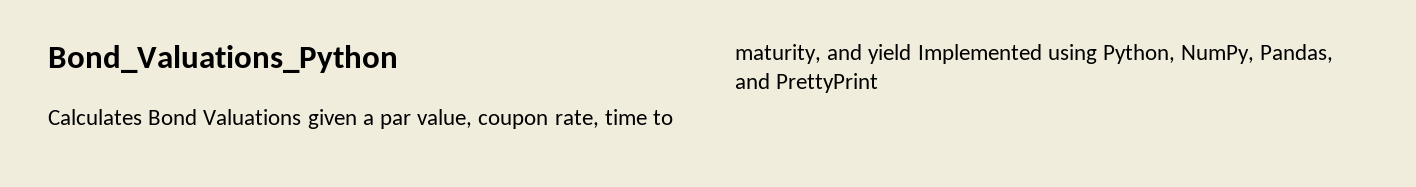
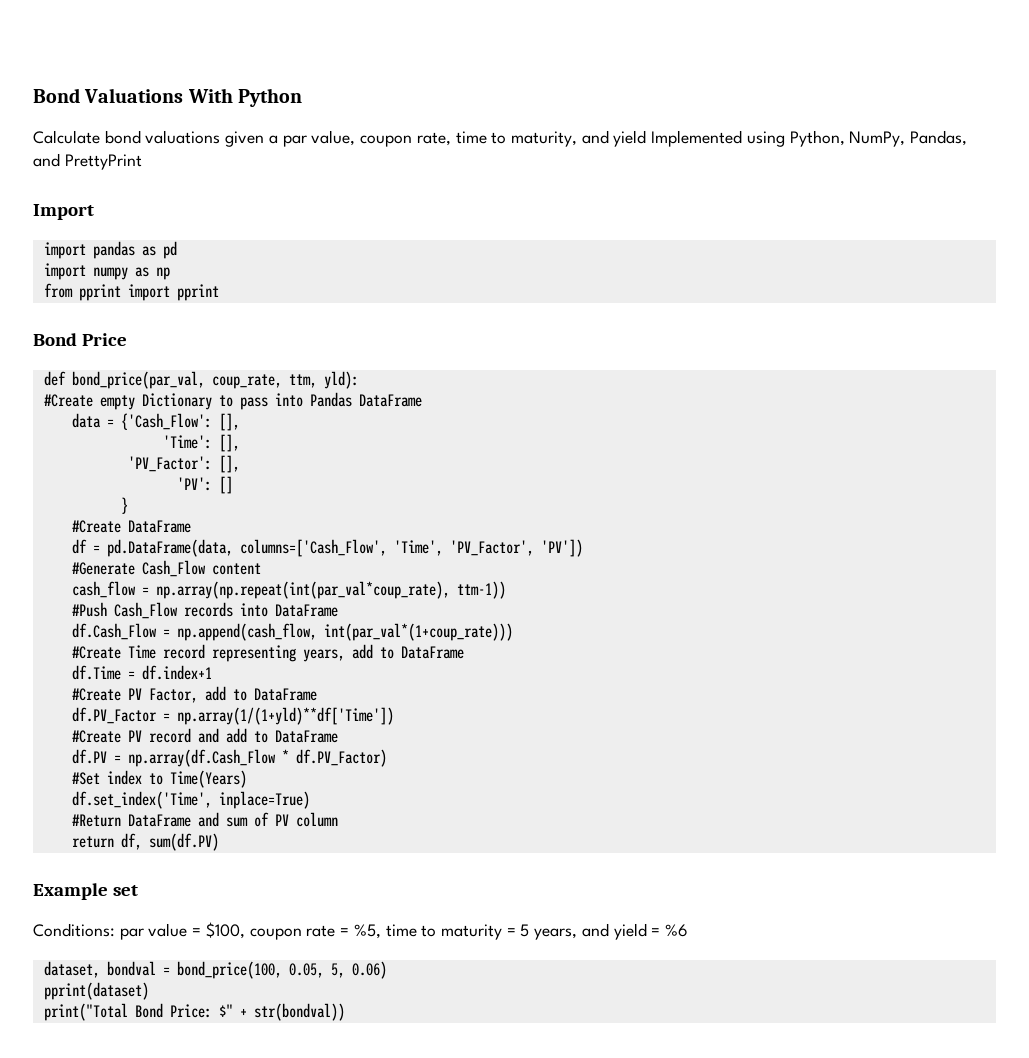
[48,45,398,73] [48,109,302,125] Bond_Valuations_Python // Calculates Bond Valuations -> [33,88,302,107] [33,130,221,144] Bond Valuations With Python // Calculate bond valuations
(879, 83) none -> [33,204,94,220] [43,241,177,259] [43,263,170,280] [43,283,219,301] [33,333,127,346] [43,371,359,389] [43,392,422,410] [71,413,240,431] [162,434,240,452] [127,455,240,473] [176,476,233,494] [120,497,128,514] [71,520,191,533] [71,539,583,557] [71,560,261,577] [71,581,506,599] [71,602,338,619] [71,623,513,641] [71,644,464,662] [71,665,212,680] [71,686,317,703] [71,707,394,725] [71,728,338,743] [71,749,387,767] [71,770,247,788] [71,791,310,809] [71,812,338,827] [71,833,219,851] [33,883,138,900] [33,922,689,940] [43,961,387,979] [43,982,149,1000] [43,1003,345,1021] // Import // import pandas as pd // import numpy as np // from pprint import pprint // Bond Price // def bond_price(par_val, coup_rate, ttm, yld): // #Create empty Dictionary to pass into Pandas DataFrame // data = {'Cash_Flow': [], // 'Time': [], // 'PV_Factor': [], // 'PV': [] // } // #Create DataFrame // df = pd.DataFrame(data, columns=['Cash_Flow', 'Time', 'PV_Factor', 'PV']) // #Generate Cash_Flow content // cash_flow = np.array(np.repeat(int(par_val*coup_rate), ttm-1)) // #Push Cash_Flow records into DataFrame // df.Cash_Flow = np.append(cash_flow, int(par_val*(1+coup_rate))) // #Create Time record representing years, add to DataFrame // df.Time = df.index+1 // #Create PV Factor, add to DataFrame // df.PV_Factor = np.array(1/(1+yld)**df['Time']) // #Create PV record and add to DataFrame // df.PV = np.array(df.Cash_Flow * df.PV_Factor) // #Set index to Time(Years) // df.set_index('Time', inplace=True) // #Return DataFrame and sum of PV column // return df, sum(df.PV) // Example set // Conditions: par value = $100, coupon rate = %5, time to maturity = 5 years, and yield = %6 // dataset, bondval = bond_price(100, 0.05, 5, 0.06) // pprint(dataset) // print("Total Bond Price: $" + str(bondval))

